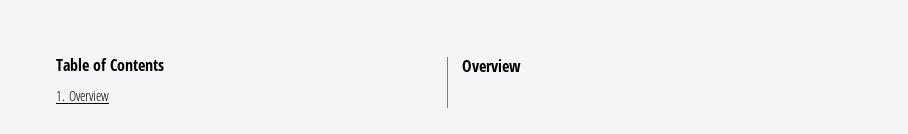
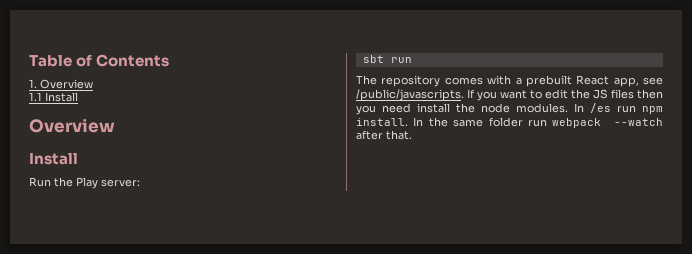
[462,59,521,72] // Overview -> [29,92,78,102] [29,118,115,133] [29,153,78,165] [29,177,140,189] [362,55,412,63] [356,75,663,87] [356,89,663,101] [356,103,663,115] [356,117,663,128] [356,130,412,140] // 1.1 Install // Overview // Install // Run the Play server: // sbt run // The repository comes with a prebuilt React app, see /public/javascripts. If you want to edit the JS files then you need install the node modules. In /es run npm install. In the same folder run webpack --watch after that.

